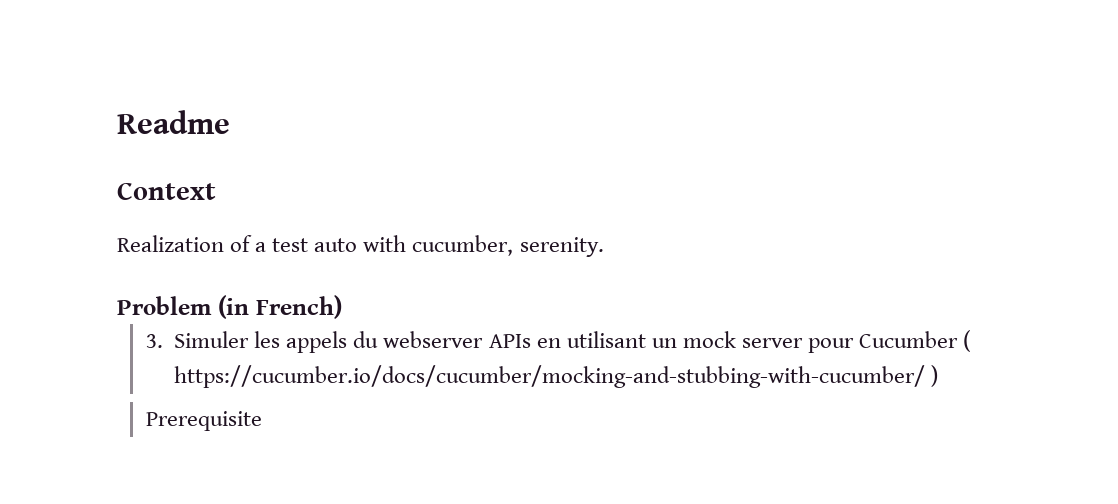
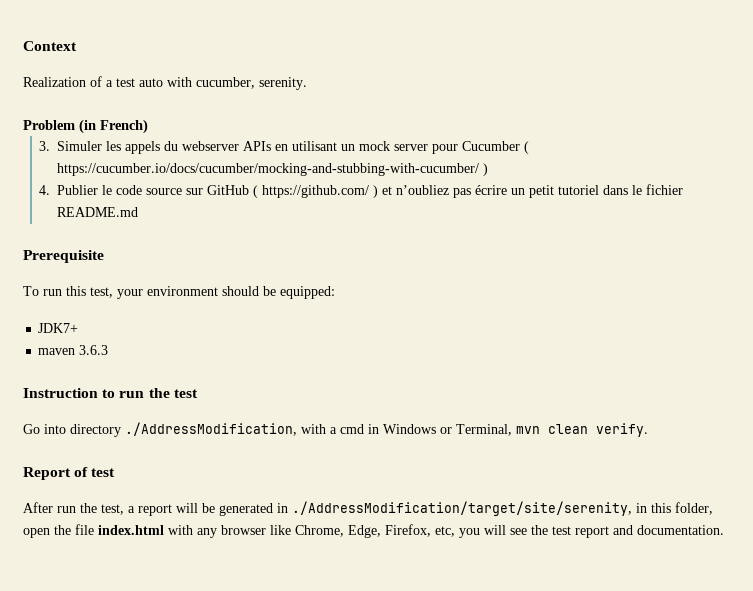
[117,110,230,134] Readme // -> (23, 46) none
[145,411,262,431] Prerequisite -> [39,184,684,198] [57,207,139,217] [23,250,104,263] [23,286,335,299] [38,323,79,333] [38,345,109,355] [23,388,198,398] [23,422,648,437] [23,467,116,480] [23,501,713,516] [23,524,724,538] 4. Publier le code source sur GitHub ( https://github.com/ ) et n’oubliez pas écrire un petit tutoriel dans le fichier README.md // Prerequisite // To run this test, your environment should be equipped: // JDK7+ // maven 3.6.3 // Instruction to run the test // Go into directory ./AddressModification, with a cmd in Windows or Terminal, mvn clean verify. // Report of test // After run the test, a report will be generated in ./AddressModification/target/site/serenity, in this folder, open the file index.html with any browser like Chrome, Edge, Firefox, etc, you will see the test report and documentation.

